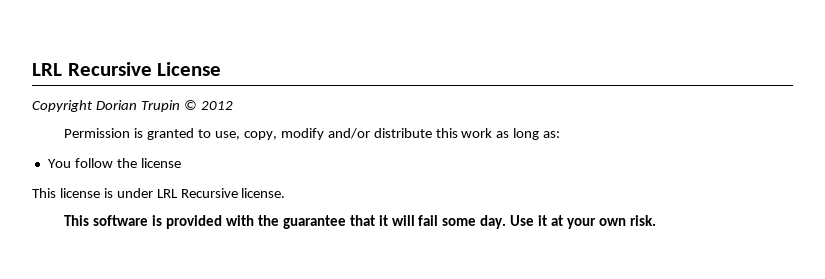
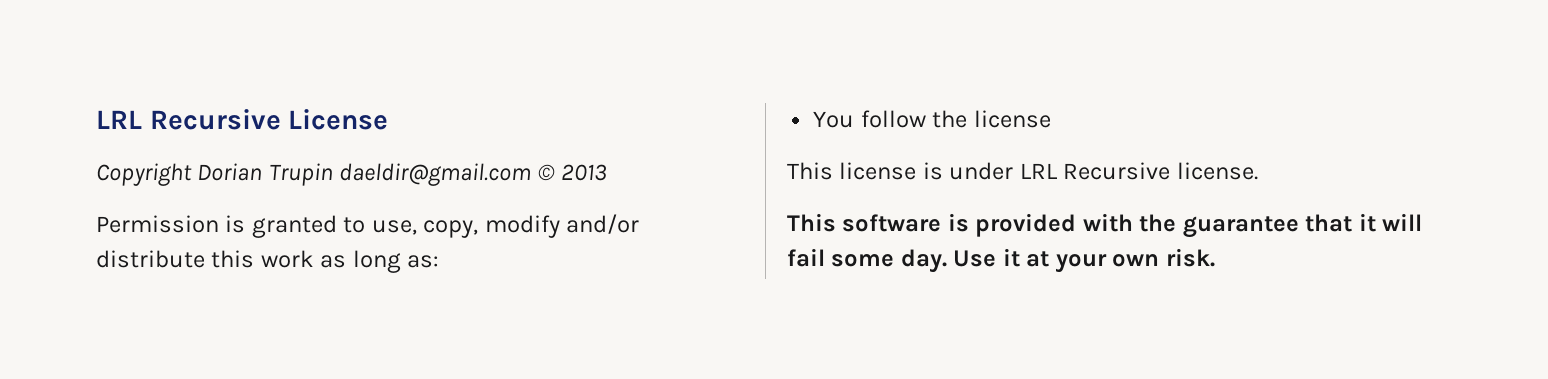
[183,100,233,110] © 2012 -> [339,163,608,186] daeldir@gmail.com © 2013

